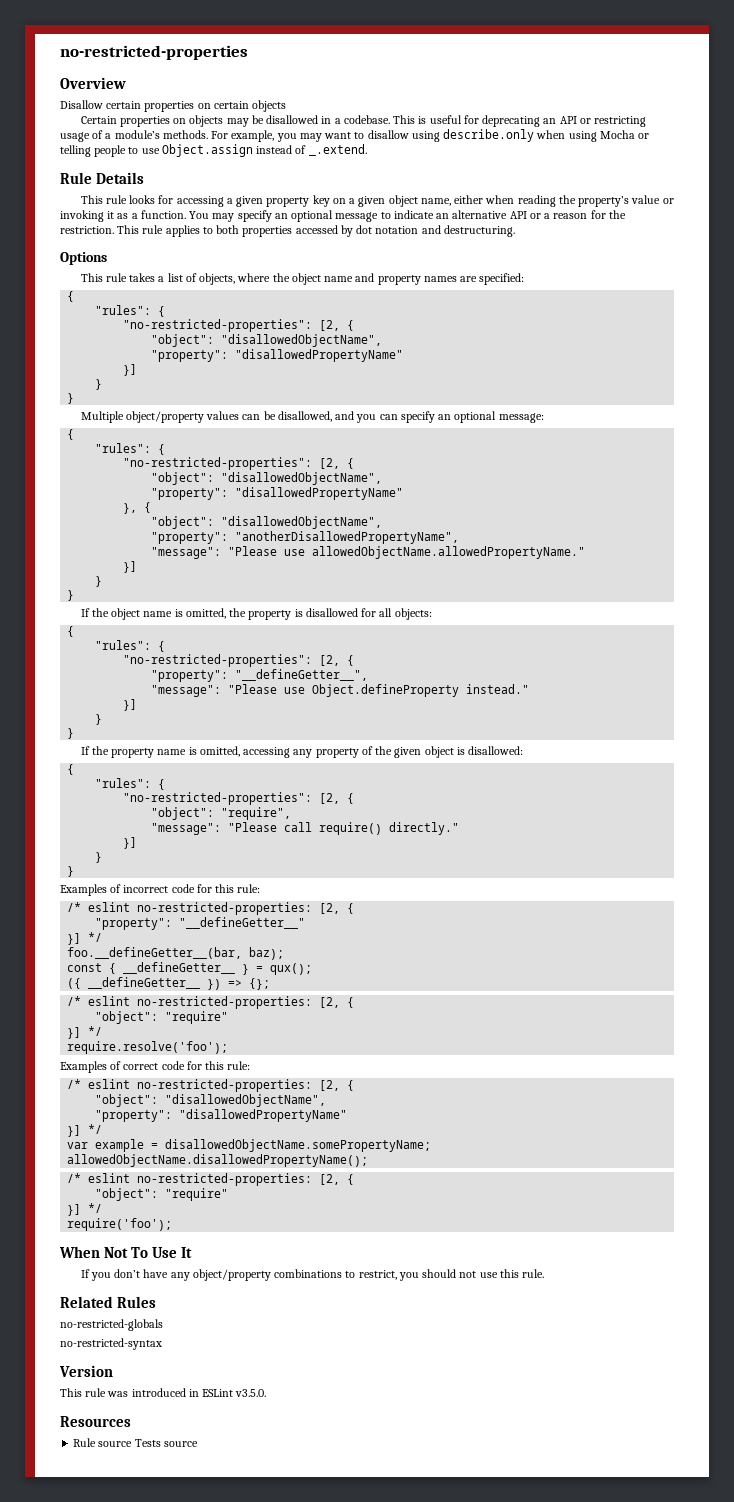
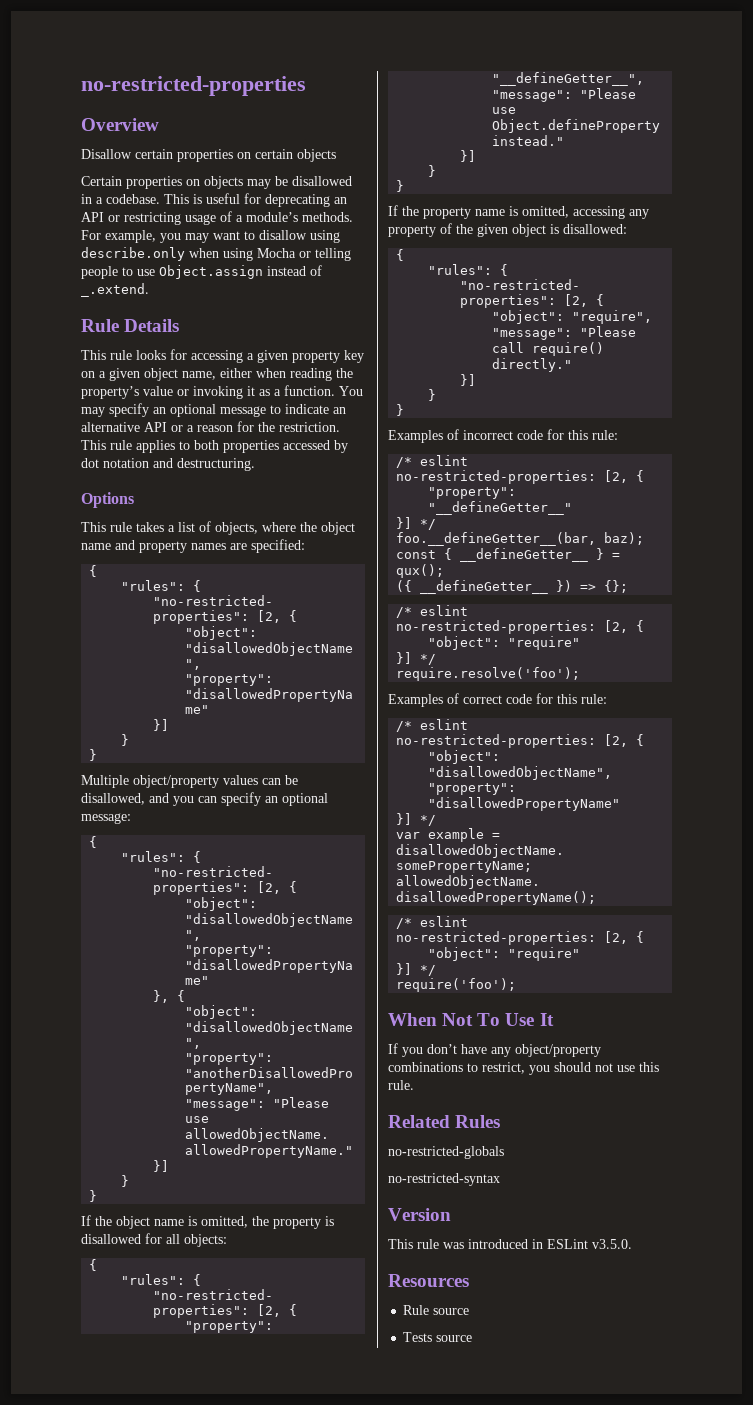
(133, 1444) none -> (470, 1311) //

